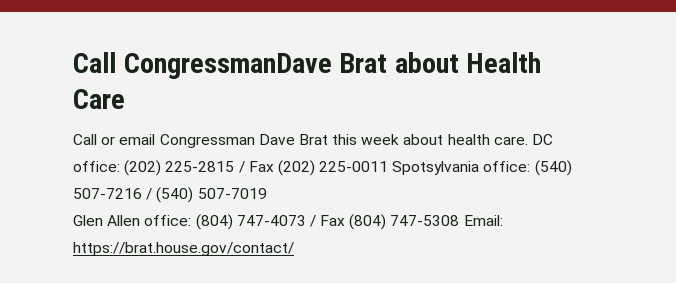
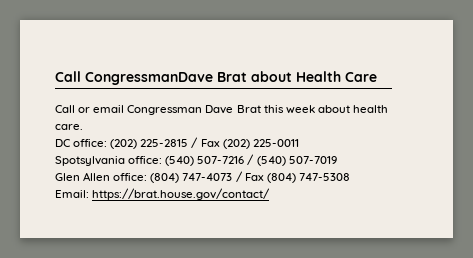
(528, 140) none -> (83, 127) //
(389, 166) none -> (299, 143) //
(460, 220) none -> (350, 177) //

